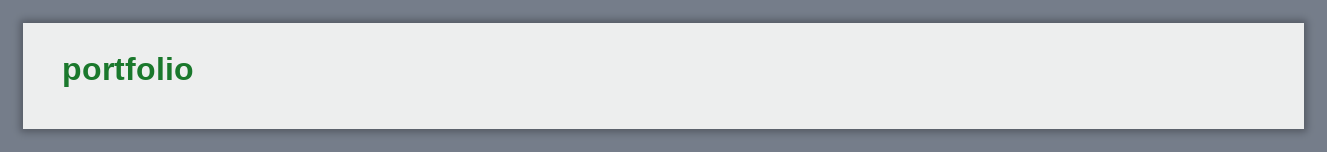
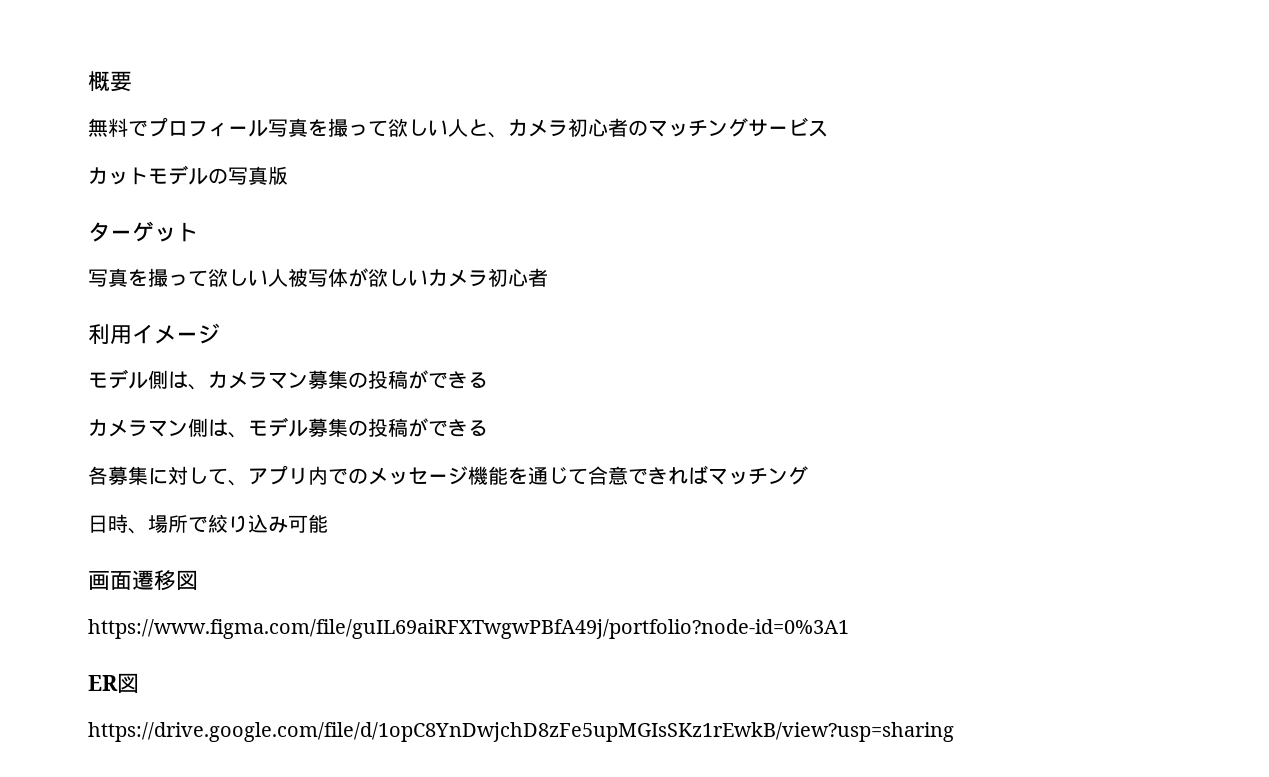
[62,57,194,87] portfolio -> [88,71,132,92] [88,117,828,138] [88,165,288,185] [88,221,198,242] [88,268,548,287] [88,323,220,344] [88,369,488,390] [88,417,488,438] [88,465,808,486] [88,514,328,534] [88,570,198,591] [88,619,849,639] [88,673,139,693] [88,722,954,742] 概要 // 無料でプロフィール写真を撮って欲しい人と、カメラ初心者のマッチングサービス // カットモデルの写真版 // ターゲット // 写真を撮って欲しい人被写体が欲しいカメラ初心者 // 利用イメージ // モデル側は、カメラマン募集の投稿ができる // カメラマン側は、モデル募集の投稿ができる // 各募集に対して、アプリ内でのメッセージ機能を通じて合意できればマッチング // 日時、場所で絞り込み可能 // 画面遷移図 // https://www.figma.com/file/guIL69aiRFXTwgwPBfA49j/portfolio?node-id=0%3A1 // ER図 // https://drive.google.com/file/d/1opC8YnDwjchD8zFe5upMGIsSKz1rEwkB/view?usp=sharing

